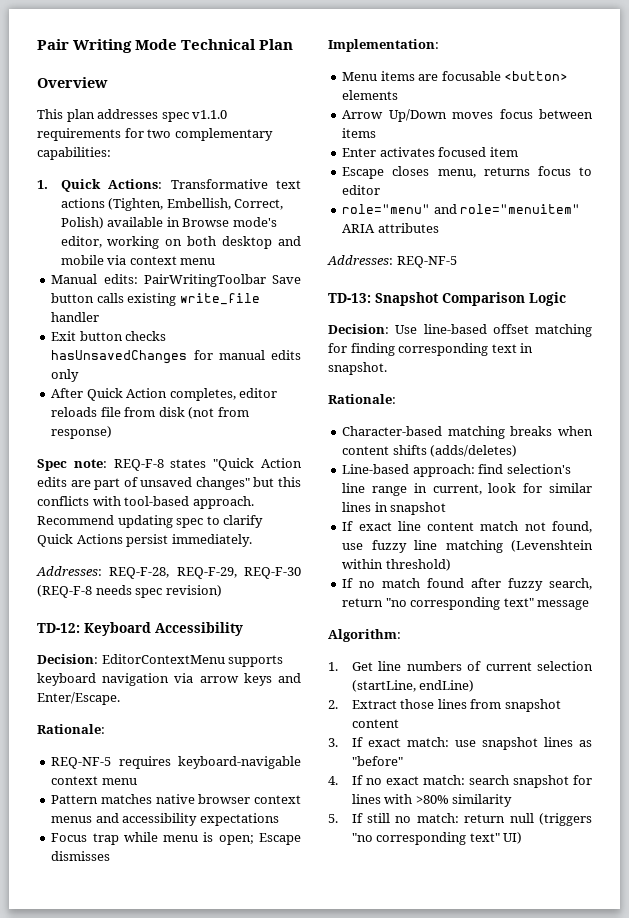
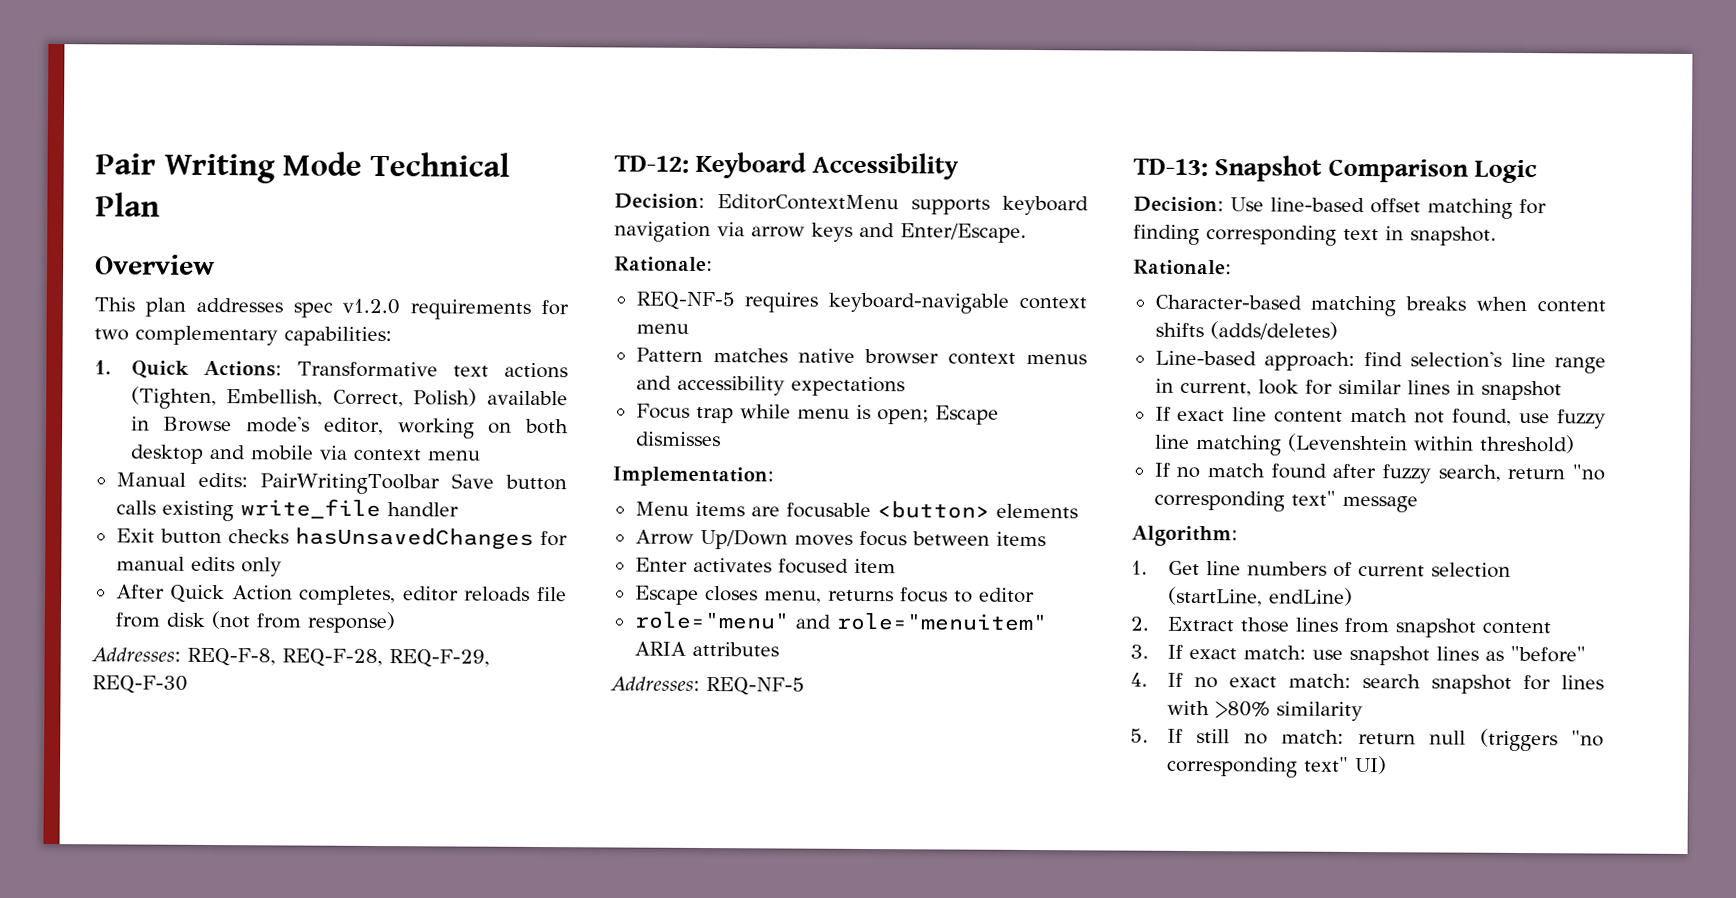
[192,110,228,119] v1.1.0 -> [342,298,401,315] v1.2.0
[37,458,303,471] [37,477,301,490] [37,496,254,509] [37,515,264,528] [37,534,252,547] [36,566,102,576] // Spec note: REQ-F-8 states "Quick Action edits are part of unsaved changes" but this conflicts with tool-based approach. Recommend updating spec to clarify Quick Actions persist immediately. // Addresses: -> [91,647,276,667] // Addresses: REQ-F-8,
[37,585,222,598] (REQ-F-8 needs spec revision) -> (188, 684) none

